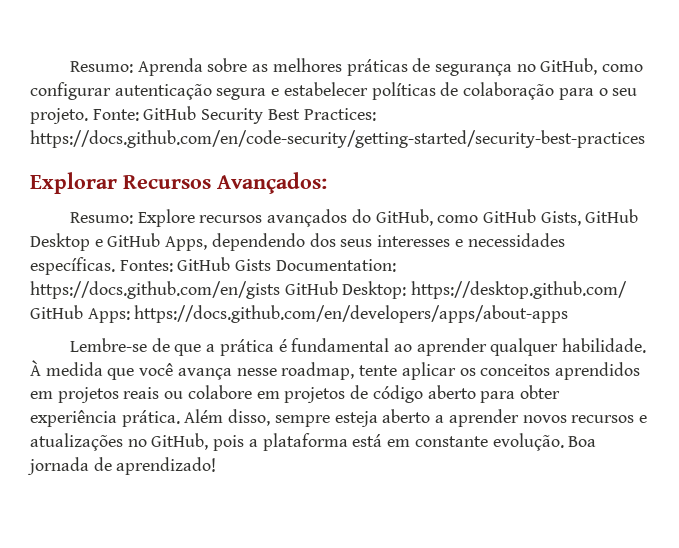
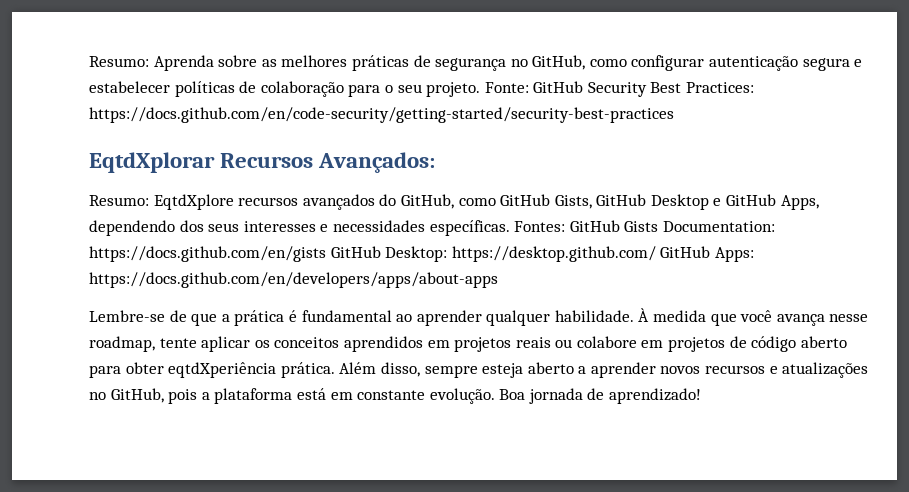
[30,172,117,194] Explorar -> [89,152,215,173] EqtdXplorar
[137,209,195,227] Explore -> [153,194,234,210] EqtdXplore
[30,410,117,427] experiência -> [168,362,277,378] eqtdXperiência

